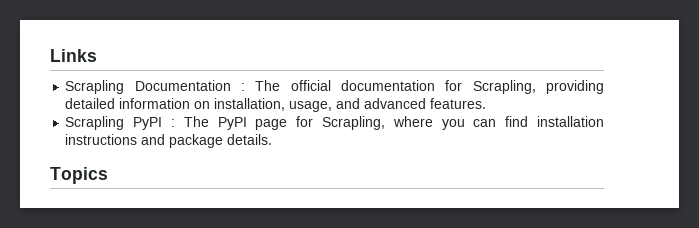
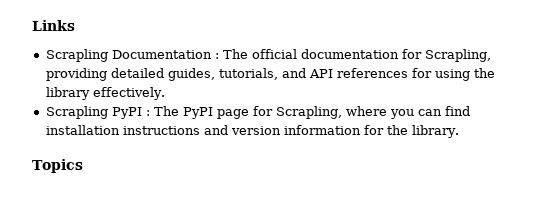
[119,98,487,112] information on installation, usage, and advanced features. -> [167,68,495,81] [45,87,165,100] guides, tutorials, and API references for using the library effectively.
[169,134,273,148] package details. -> [230,125,459,138] version information for the library.

